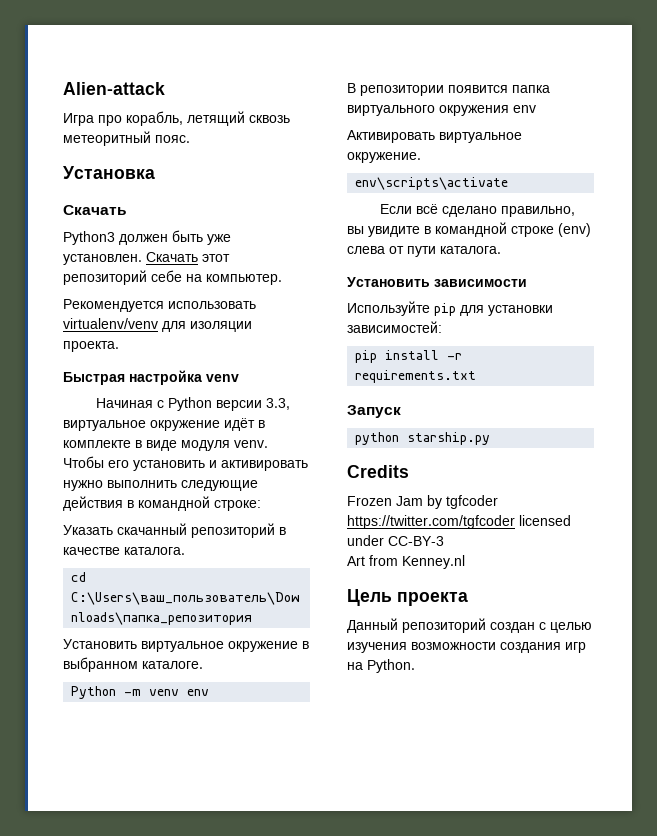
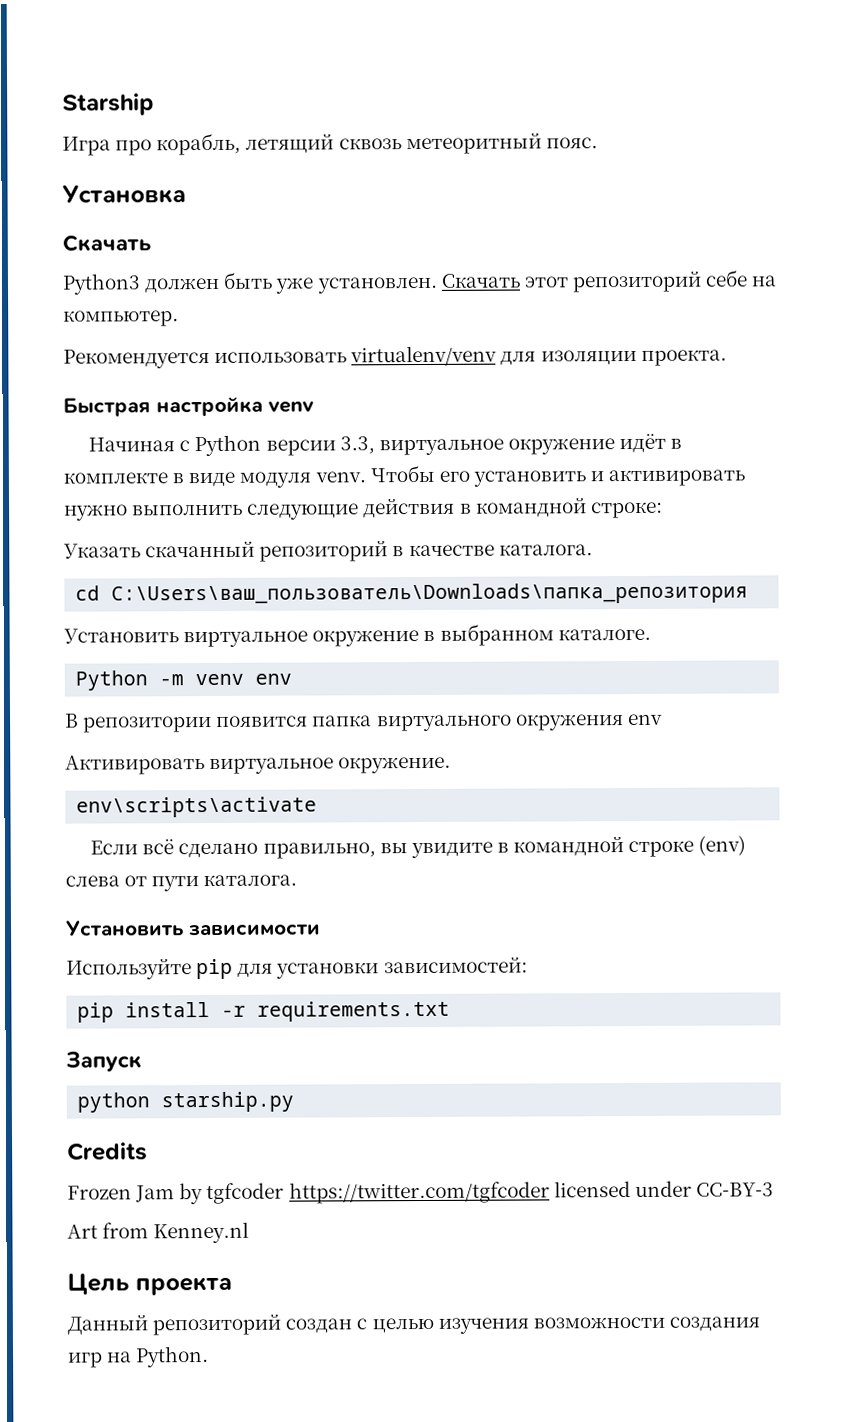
[63,82,165,95] Alien-attack -> [62,93,154,116] Starship

